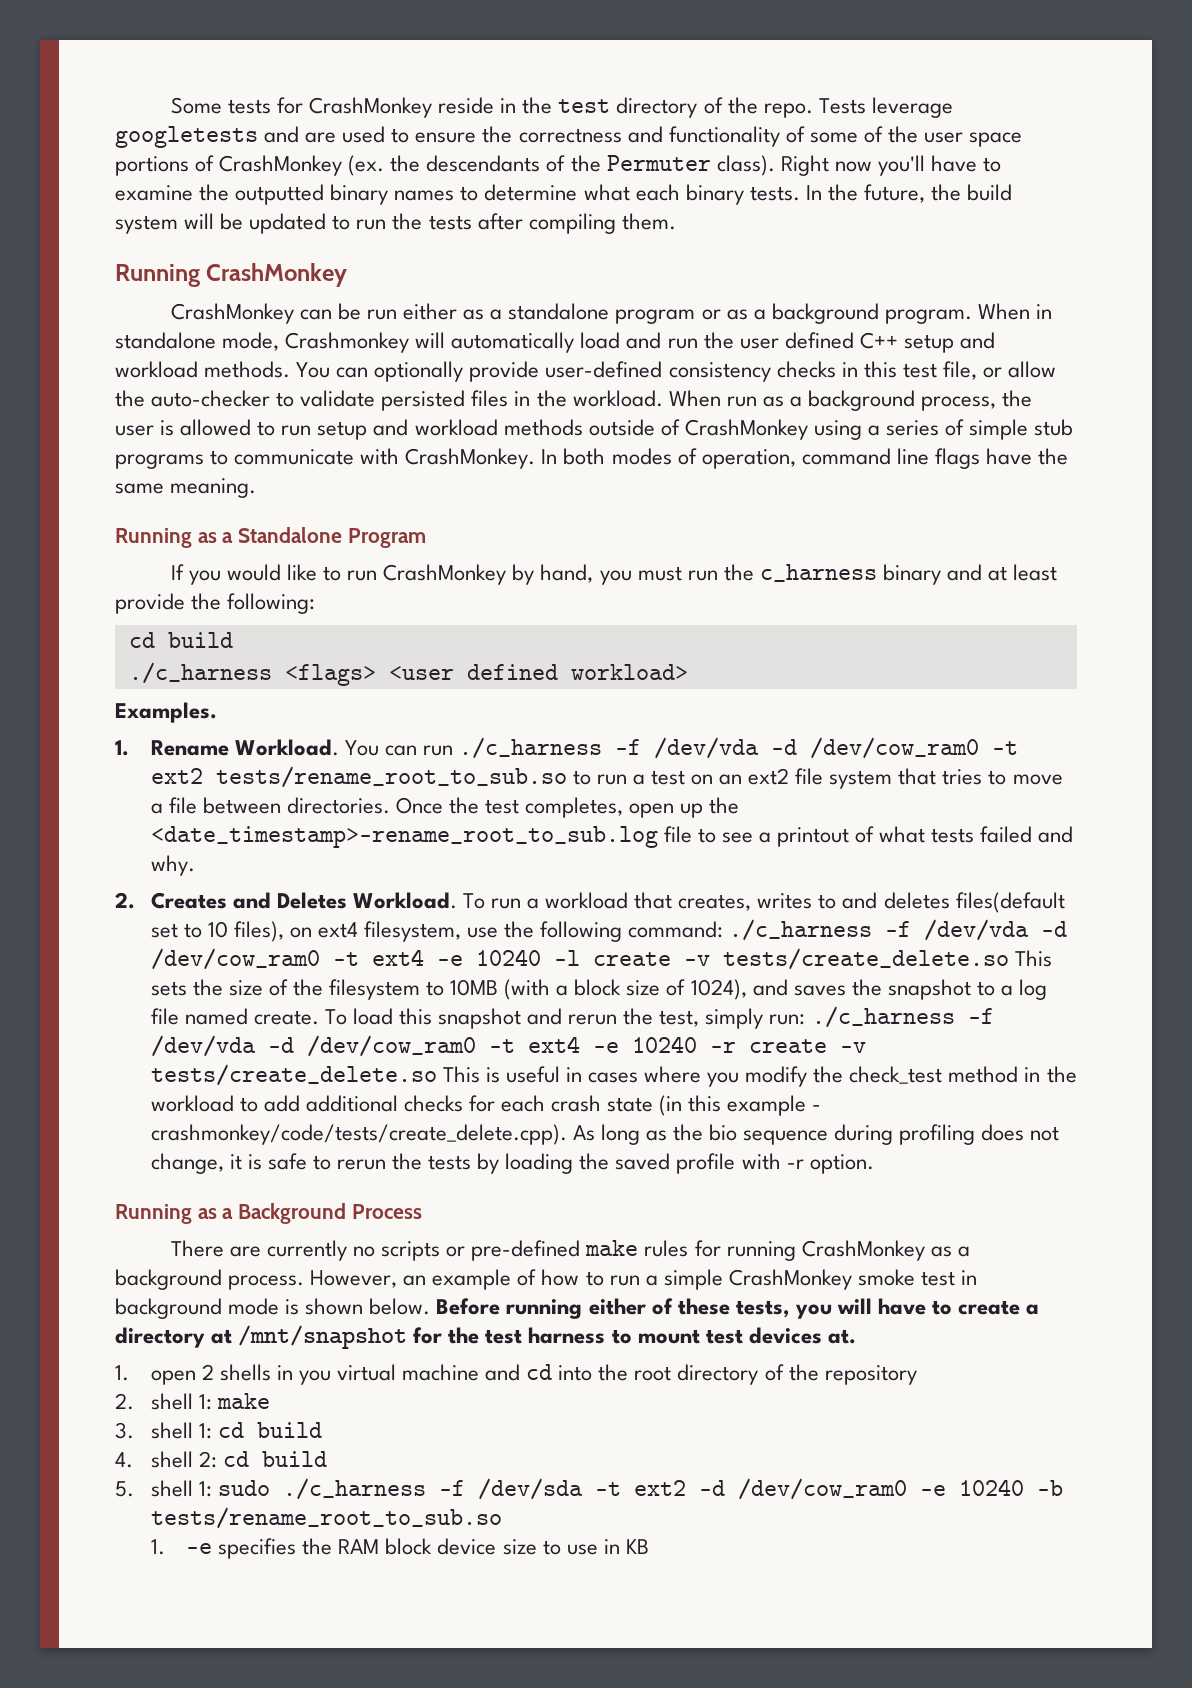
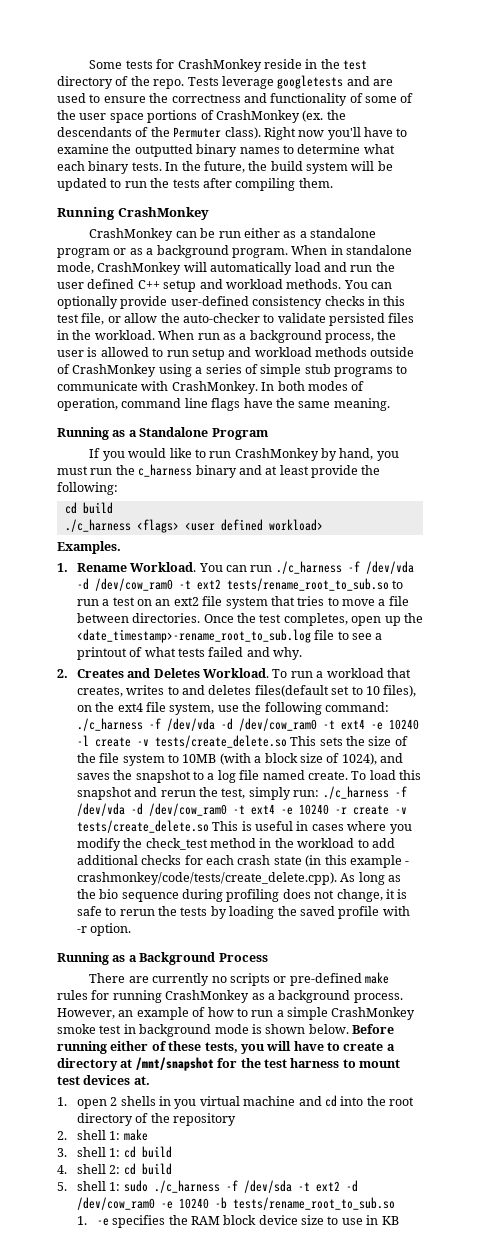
[285,332,410,353] Crashmonkey -> [97,262,182,275] CrashMonkey
[317,921,462,942] ext4 filesystem, -> [95,702,215,715] the ext4 file system,
[328,979,420,1000] filesystem -> [99,753,165,766] file system

